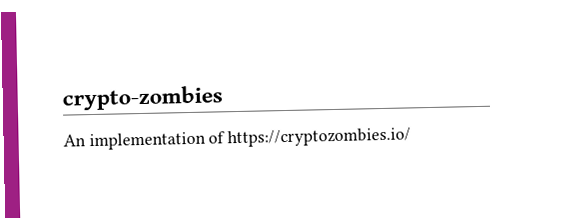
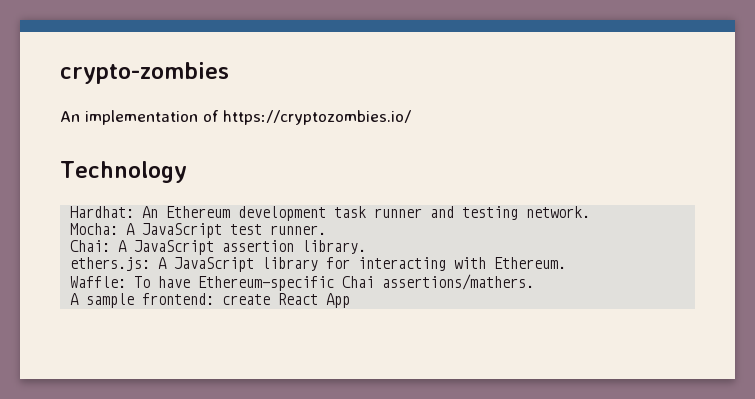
(412, 137) none -> [60,161,187,183] [70,206,591,221] [70,223,327,238] [70,240,367,255] [70,257,567,272] [70,274,535,291] [70,293,351,308] // Technology // Hardhat: An Ethereum development task runner and testing network. // Mocha: A JavaScript test runner. // Chai: A JavaScript assertion library. // ethers.js: A JavaScript library for interacting with Ethereum. // Waffle: To have Ethereum-specific Chai assertions/mathers. // A sample frontend: create React App

